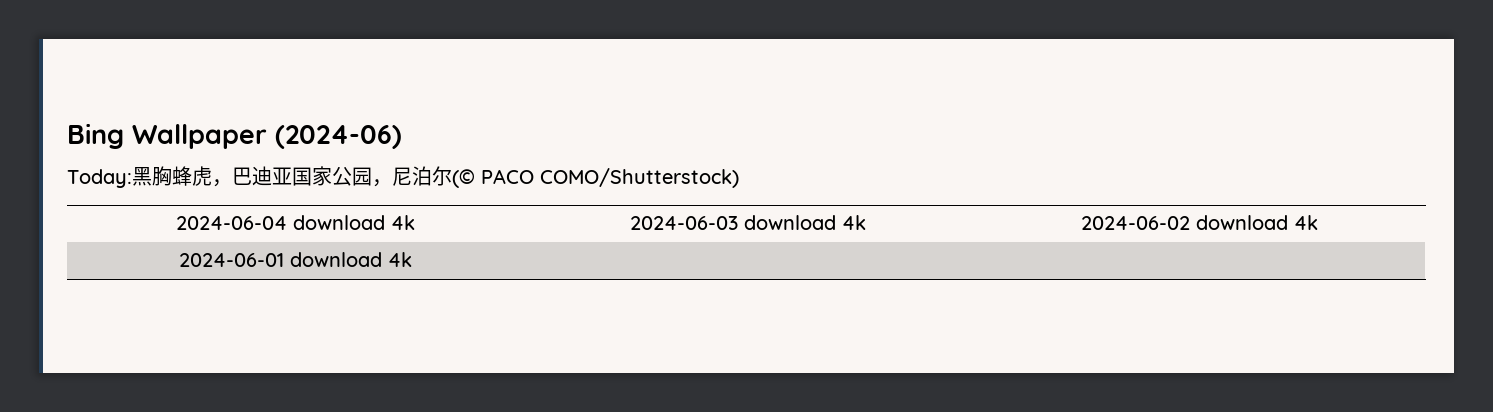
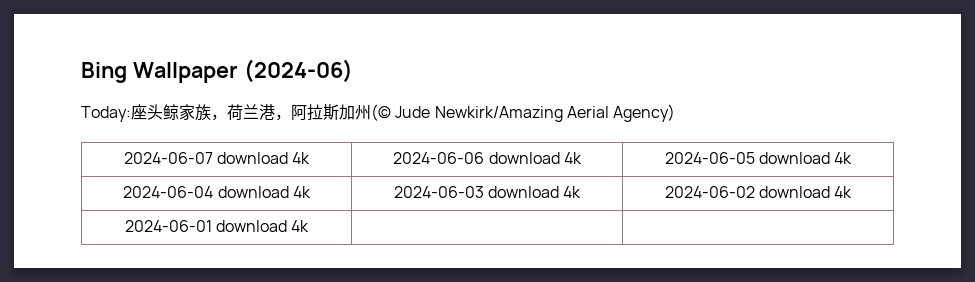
[132,166,739,188] 黑胸蜂虎，巴迪亚国家公园，尼泊尔(© PACO COMO/Shutterstock) -> [131,104,676,122] [123,152,311,164] [393,152,582,164] [664,152,853,164] 座头鲸家族，荷兰港，阿拉斯加州(© Jude Newkirk/Amazing Aerial Agency) // 2024-06-07 download 4k | 2024-06-06 download 4k | 2024-06-05 download 4k

